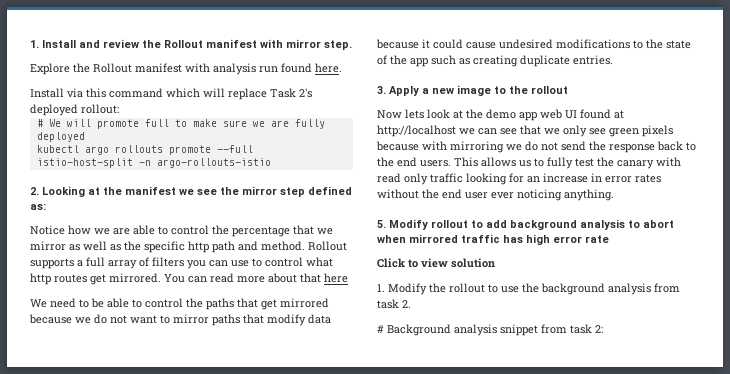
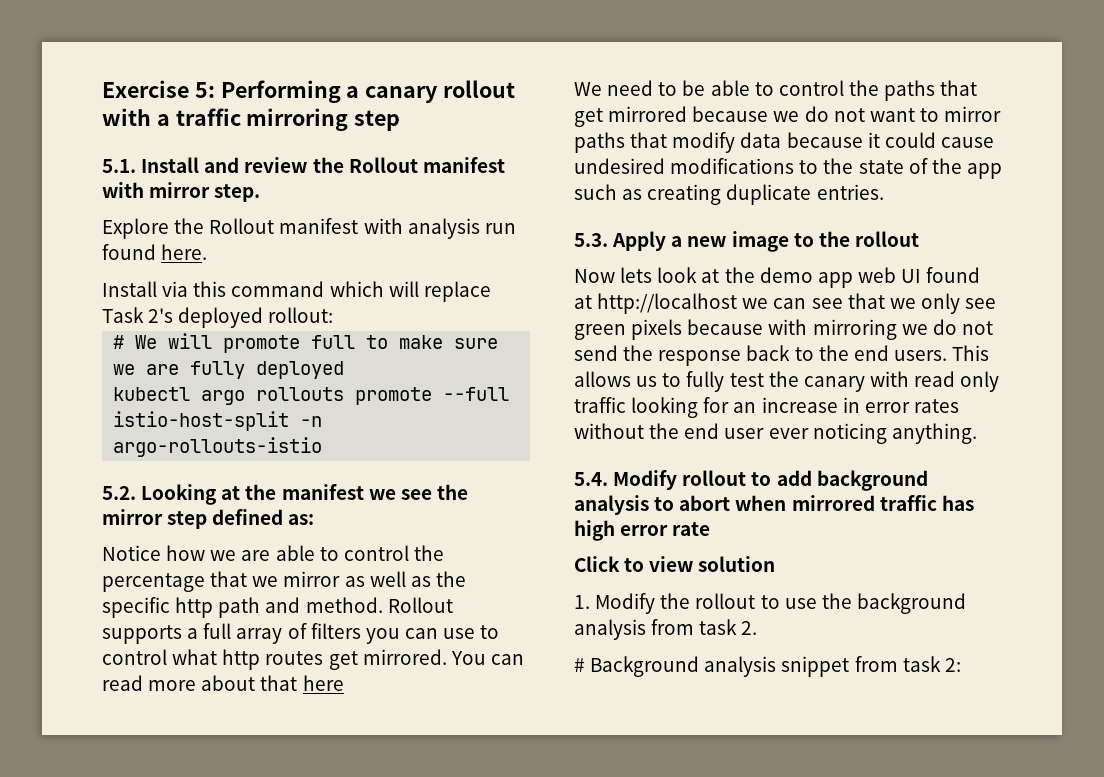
[30,40,39,48] 1. -> [102,80,516,103] [102,108,401,131] [102,159,136,173] Exercise 5: Performing a canary rollout with a traffic mirroring step // 5.1.
[30,187,39,195] 2. -> [102,486,136,500] 5.2.
[377,86,386,94] 3. -> [574,233,608,247] 5.3.
[377,220,386,228] 5. -> [574,472,608,486] 5.4.

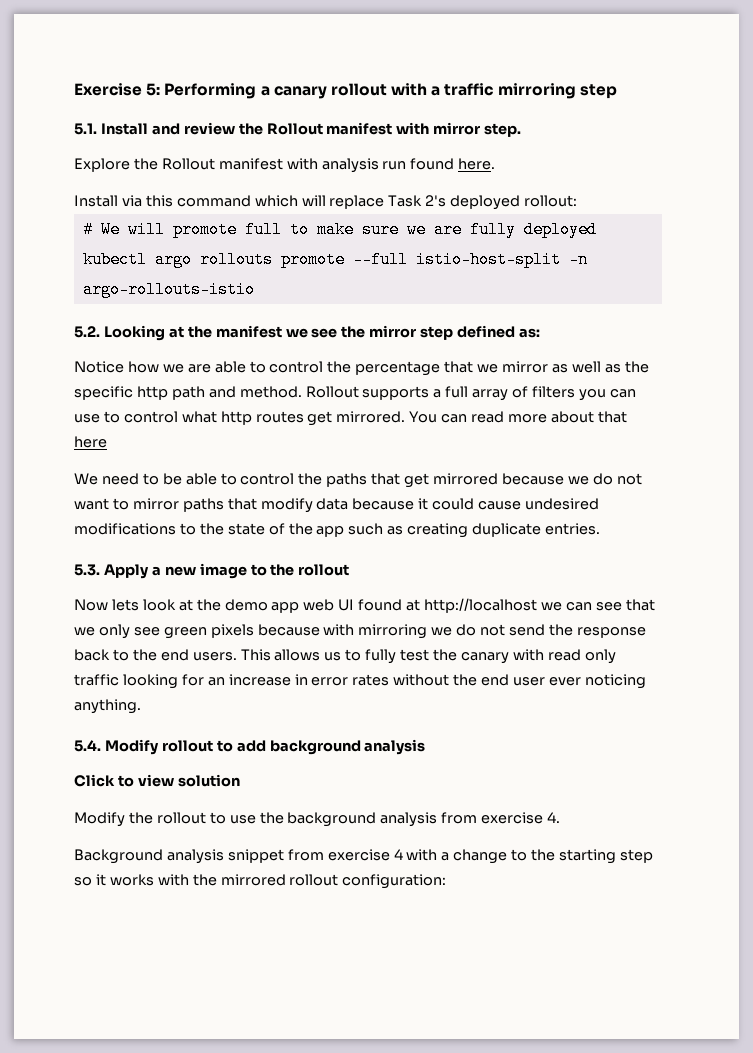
[654,495,974,511] [574,520,711,541] to abort when mirrored traffic has high error rate -> (426, 747) none
[574,595,590,609] 1. -> (240, 780) none
[699,619,758,635] [574,658,585,672] task 2. // # -> [481,812,561,824] exercise 4. //
[902,656,961,672] task 2: -> [327,849,653,864] [74,874,447,889] exercise 4 with a change to the starting step so it works with the mirrored rollout configuration:

